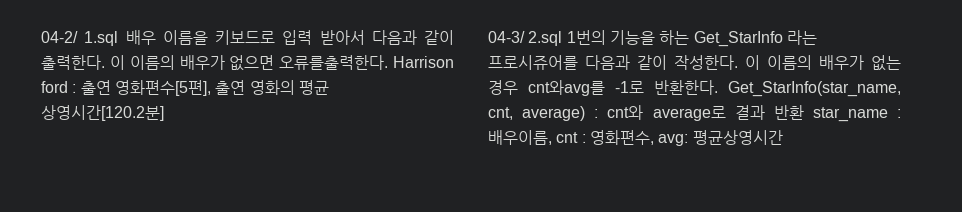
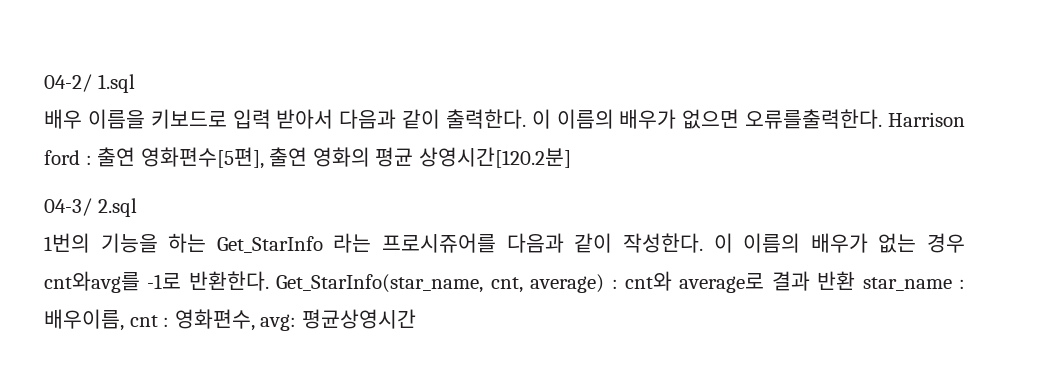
(119, 38) none -> (135, 83) //
(563, 38) none -> (137, 207) //

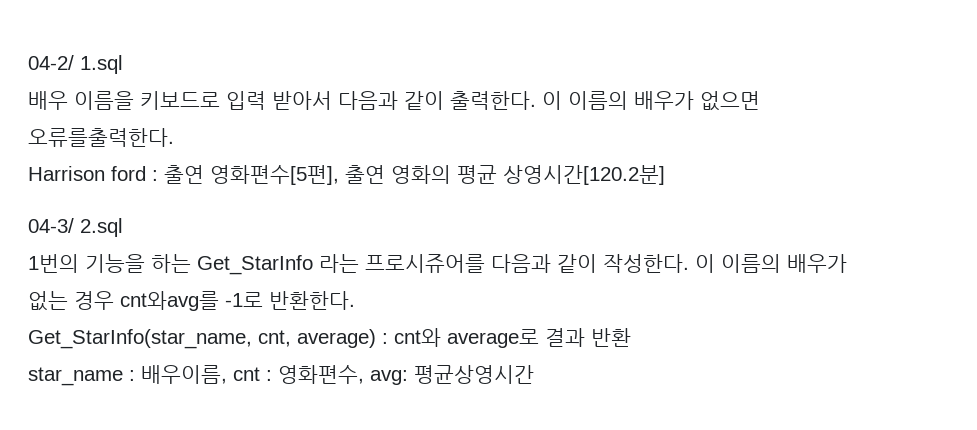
(883, 119) none -> (174, 137) //
(269, 281) none -> (355, 300) //
(856, 280) none -> (631, 337) //

